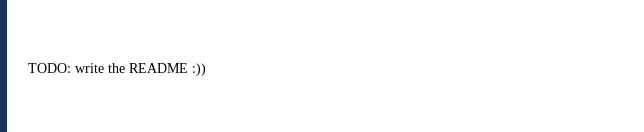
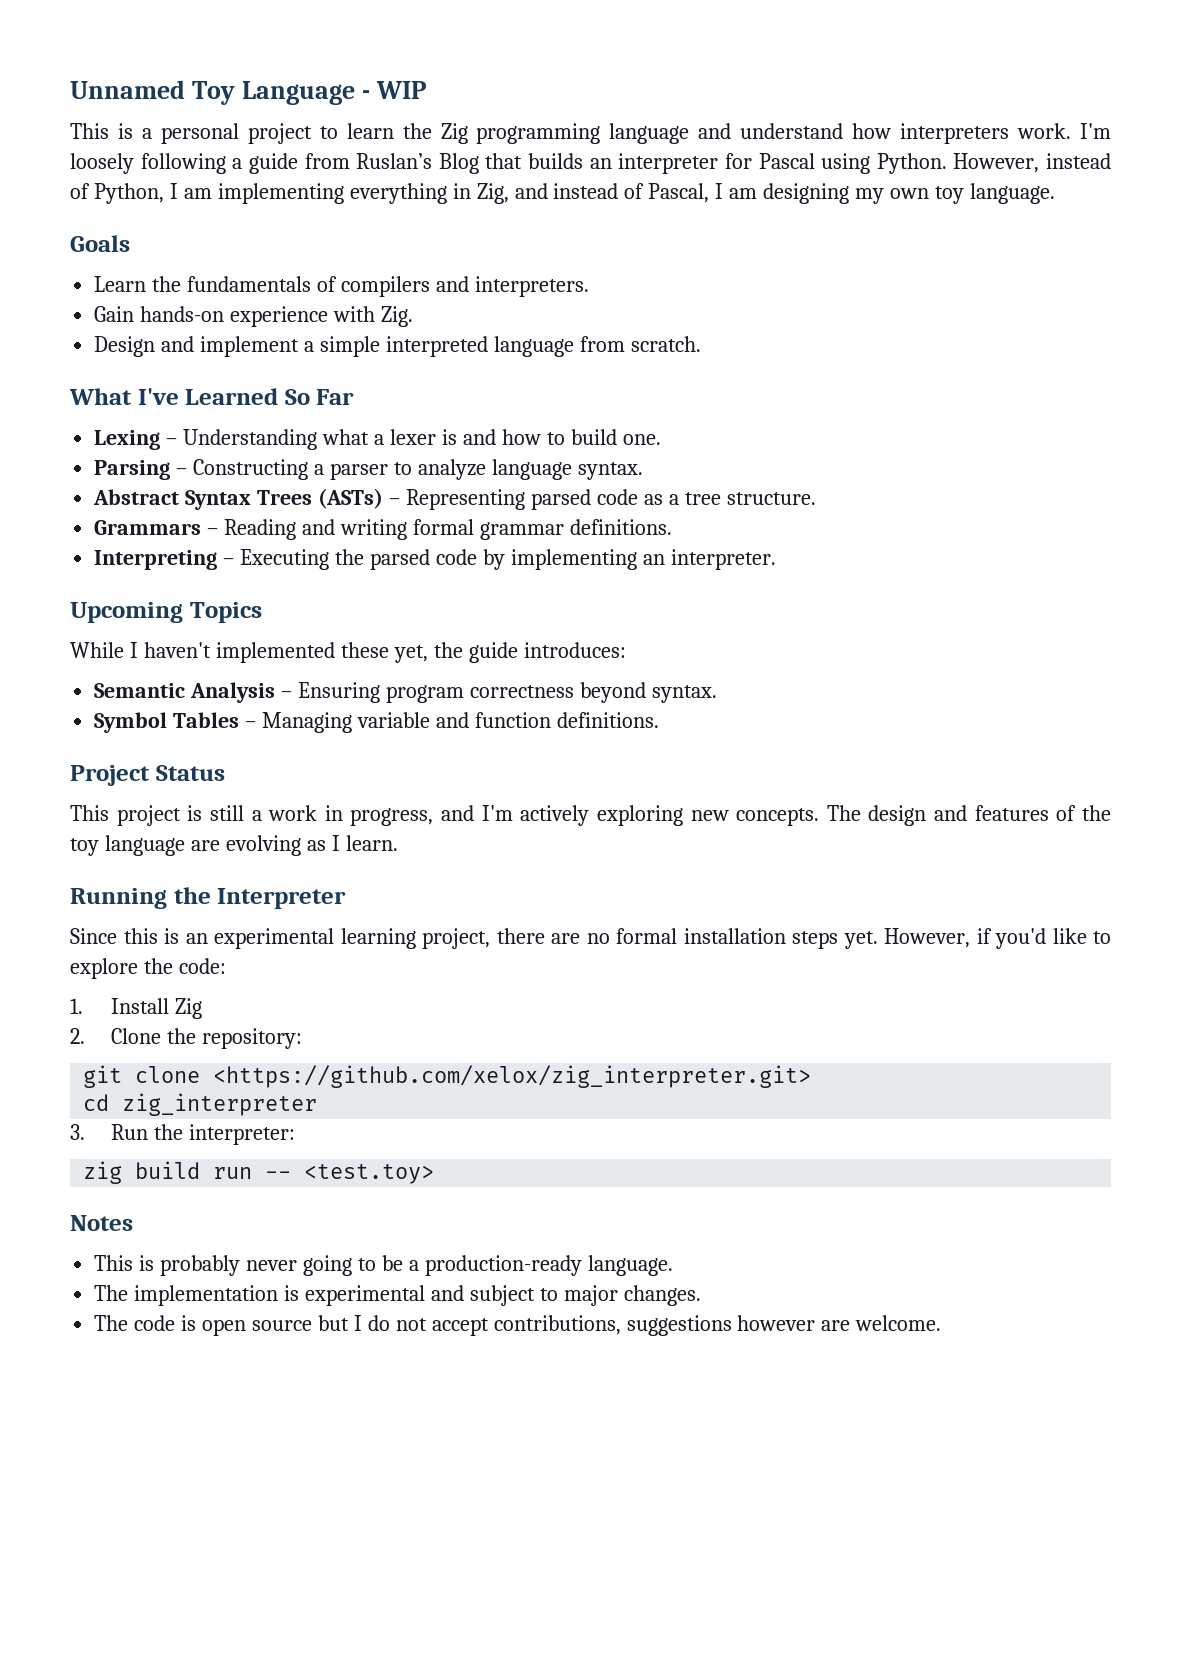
[28,63,206,76] TODO: write the README :)) -> [70,80,426,105] [70,123,1111,144] [70,153,1111,174] [70,183,1055,204] [70,235,130,252] [94,276,589,297] [94,306,413,327] [94,336,701,357] [69,388,355,405] [94,429,661,450] [94,459,643,480] [93,488,816,510] [94,519,672,540] [94,549,776,570] [70,602,262,623] [70,642,626,663] [94,682,717,703] [94,712,659,733] [70,765,225,786] [70,805,1112,826] [70,835,398,856] [70,887,347,909] [70,928,1111,949] [70,958,226,979] [70,998,203,1019] [70,1028,303,1049] [83,1065,812,1088] [83,1093,318,1116] [70,1124,296,1145] [83,1161,435,1184] [70,1215,133,1231] [94,1255,673,1276] [94,1285,701,1306] [94,1315,942,1336] Unnamed Toy Language - WIP // This is a personal project to learn the Zig programming language and understand how interpreters work. I'm loosely following a guide from Ruslan’s Blog that builds an interpreter for Pascal using Python. However, instead of Python, I am implementing everything in Zig, and instead of Pascal, I am designing my own toy language. // Goals // Learn the fundamentals of compilers and interpreters. // Gain hands-on experience with Zig. // Design and implement a simple interpreted language from scratch. // What I've Learned So Far // Lexing – Understanding what a lexer is and how to build one. // Parsing – Constructing a parser to analyze language syntax. // Abstract Syntax Trees (ASTs) – Representing parsed code as a tree structure. // Grammars – Reading and writing formal grammar definitions. // Interpreting – Executing the parsed code by implementing an interpreter. // Upcoming Topics // While I haven't implemented these yet, the guide introduces: // Semantic Analysis – Ensuring program correctness beyond syntax. // Symbol Tables – Managing variable and function definitions. // Project Status // This project is still a work in progress, and I'm actively exploring new concepts. The design and features of the toy language are evolving as I learn. // Running the Interpreter // Since this is an experimental learning project, there are no formal installation steps yet. However, if you'd like to explore the code: // 1. Install Zig // 2. Clone the repository: // git clone <https://github.com/xelox/zig_interpreter.git> // cd zig_interpreter // 3. Run the interpreter: // zig build run -- <test.toy> // Notes // This is probably never going to be a production-ready language. // The implementation is experimental and subject to major changes. // The code is open source but I do not accept contributions, suggestions however are welcome.

